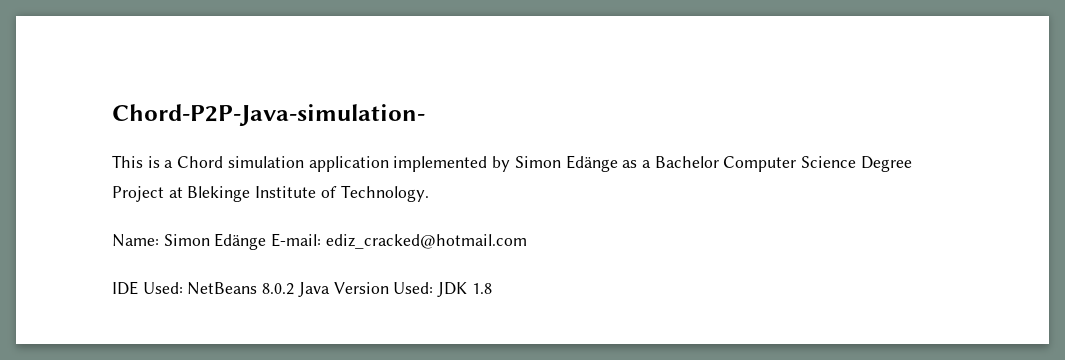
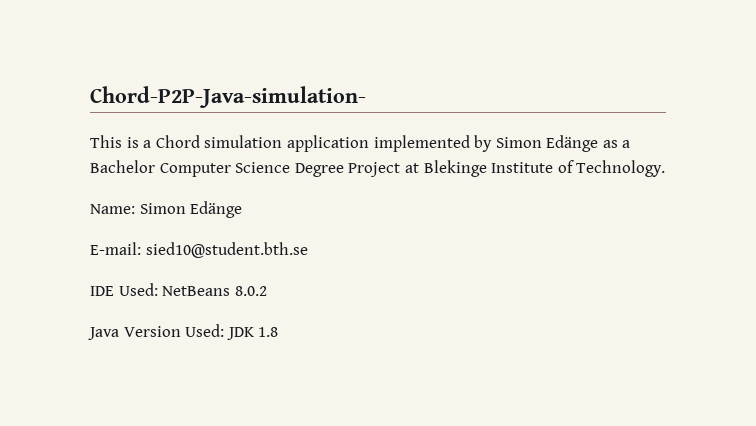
[271,233,527,249] E-mail: ediz_cracked@hotmail.com -> [90,242,308,258] // E-mail: sied10@student.bth.se
(295, 289) none -> (267, 291) //

